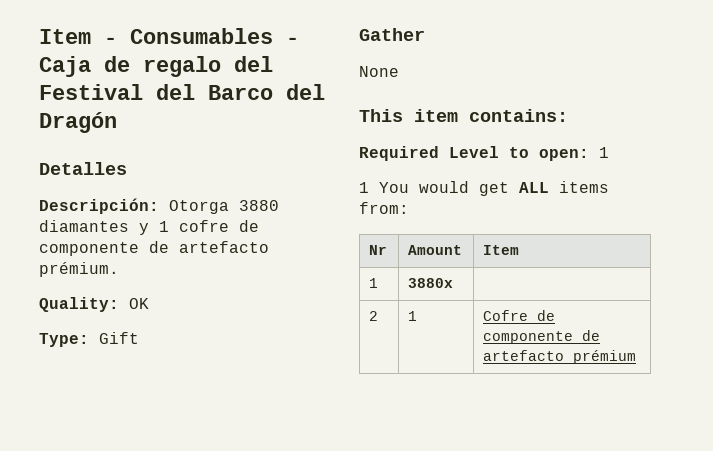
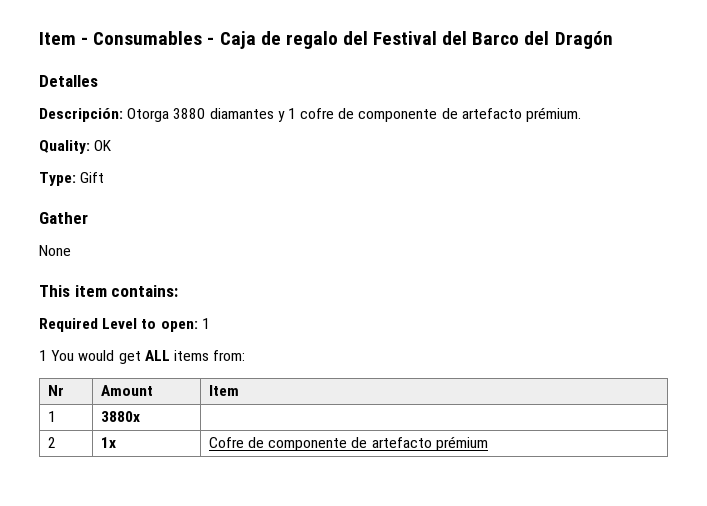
[408,311,418,321] 1 -> [100,437,116,448] 1x

